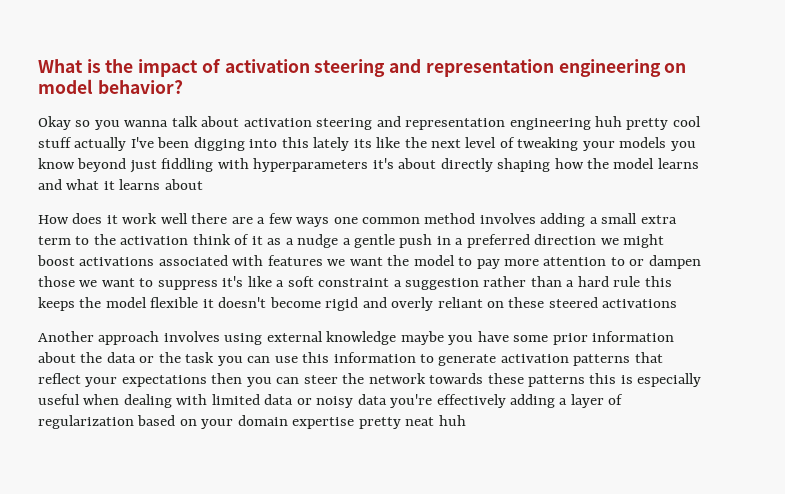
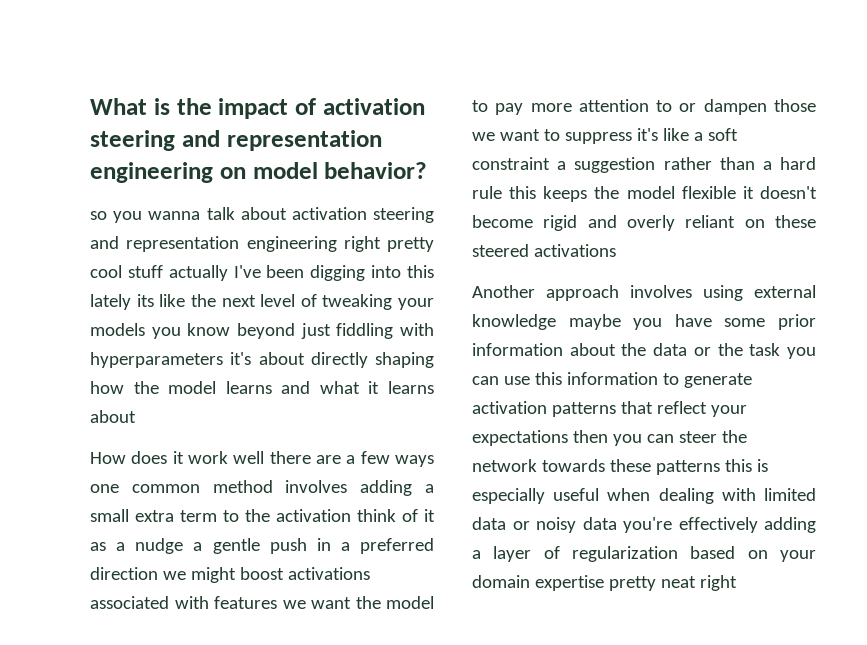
[38,116,71,130] Okay -> (428, 170) none
[595,116,623,127] huh -> [343,236,381,252] right
[438,415,466,426] huh -> [699,575,737,591] right

